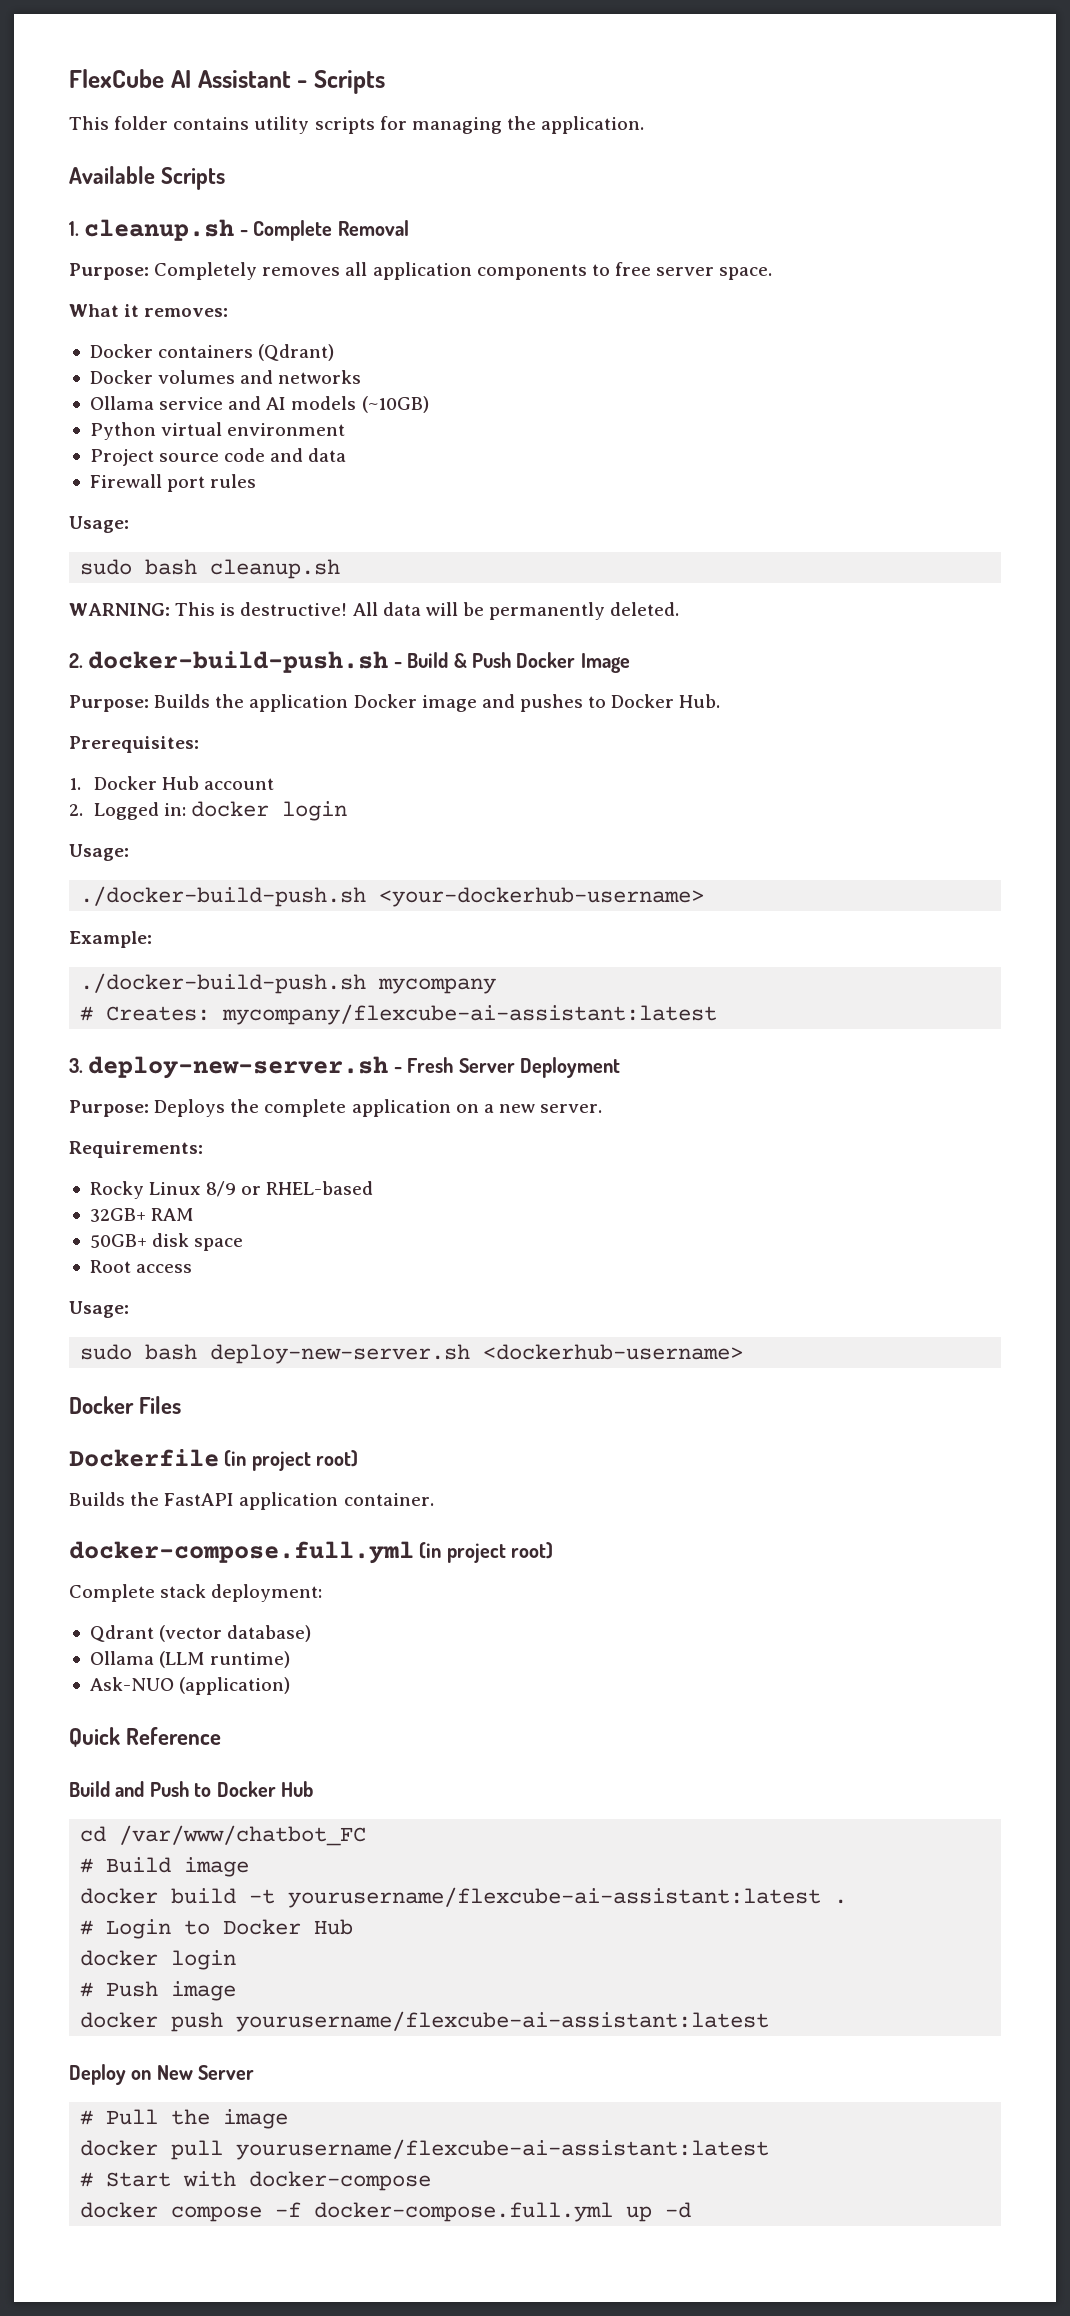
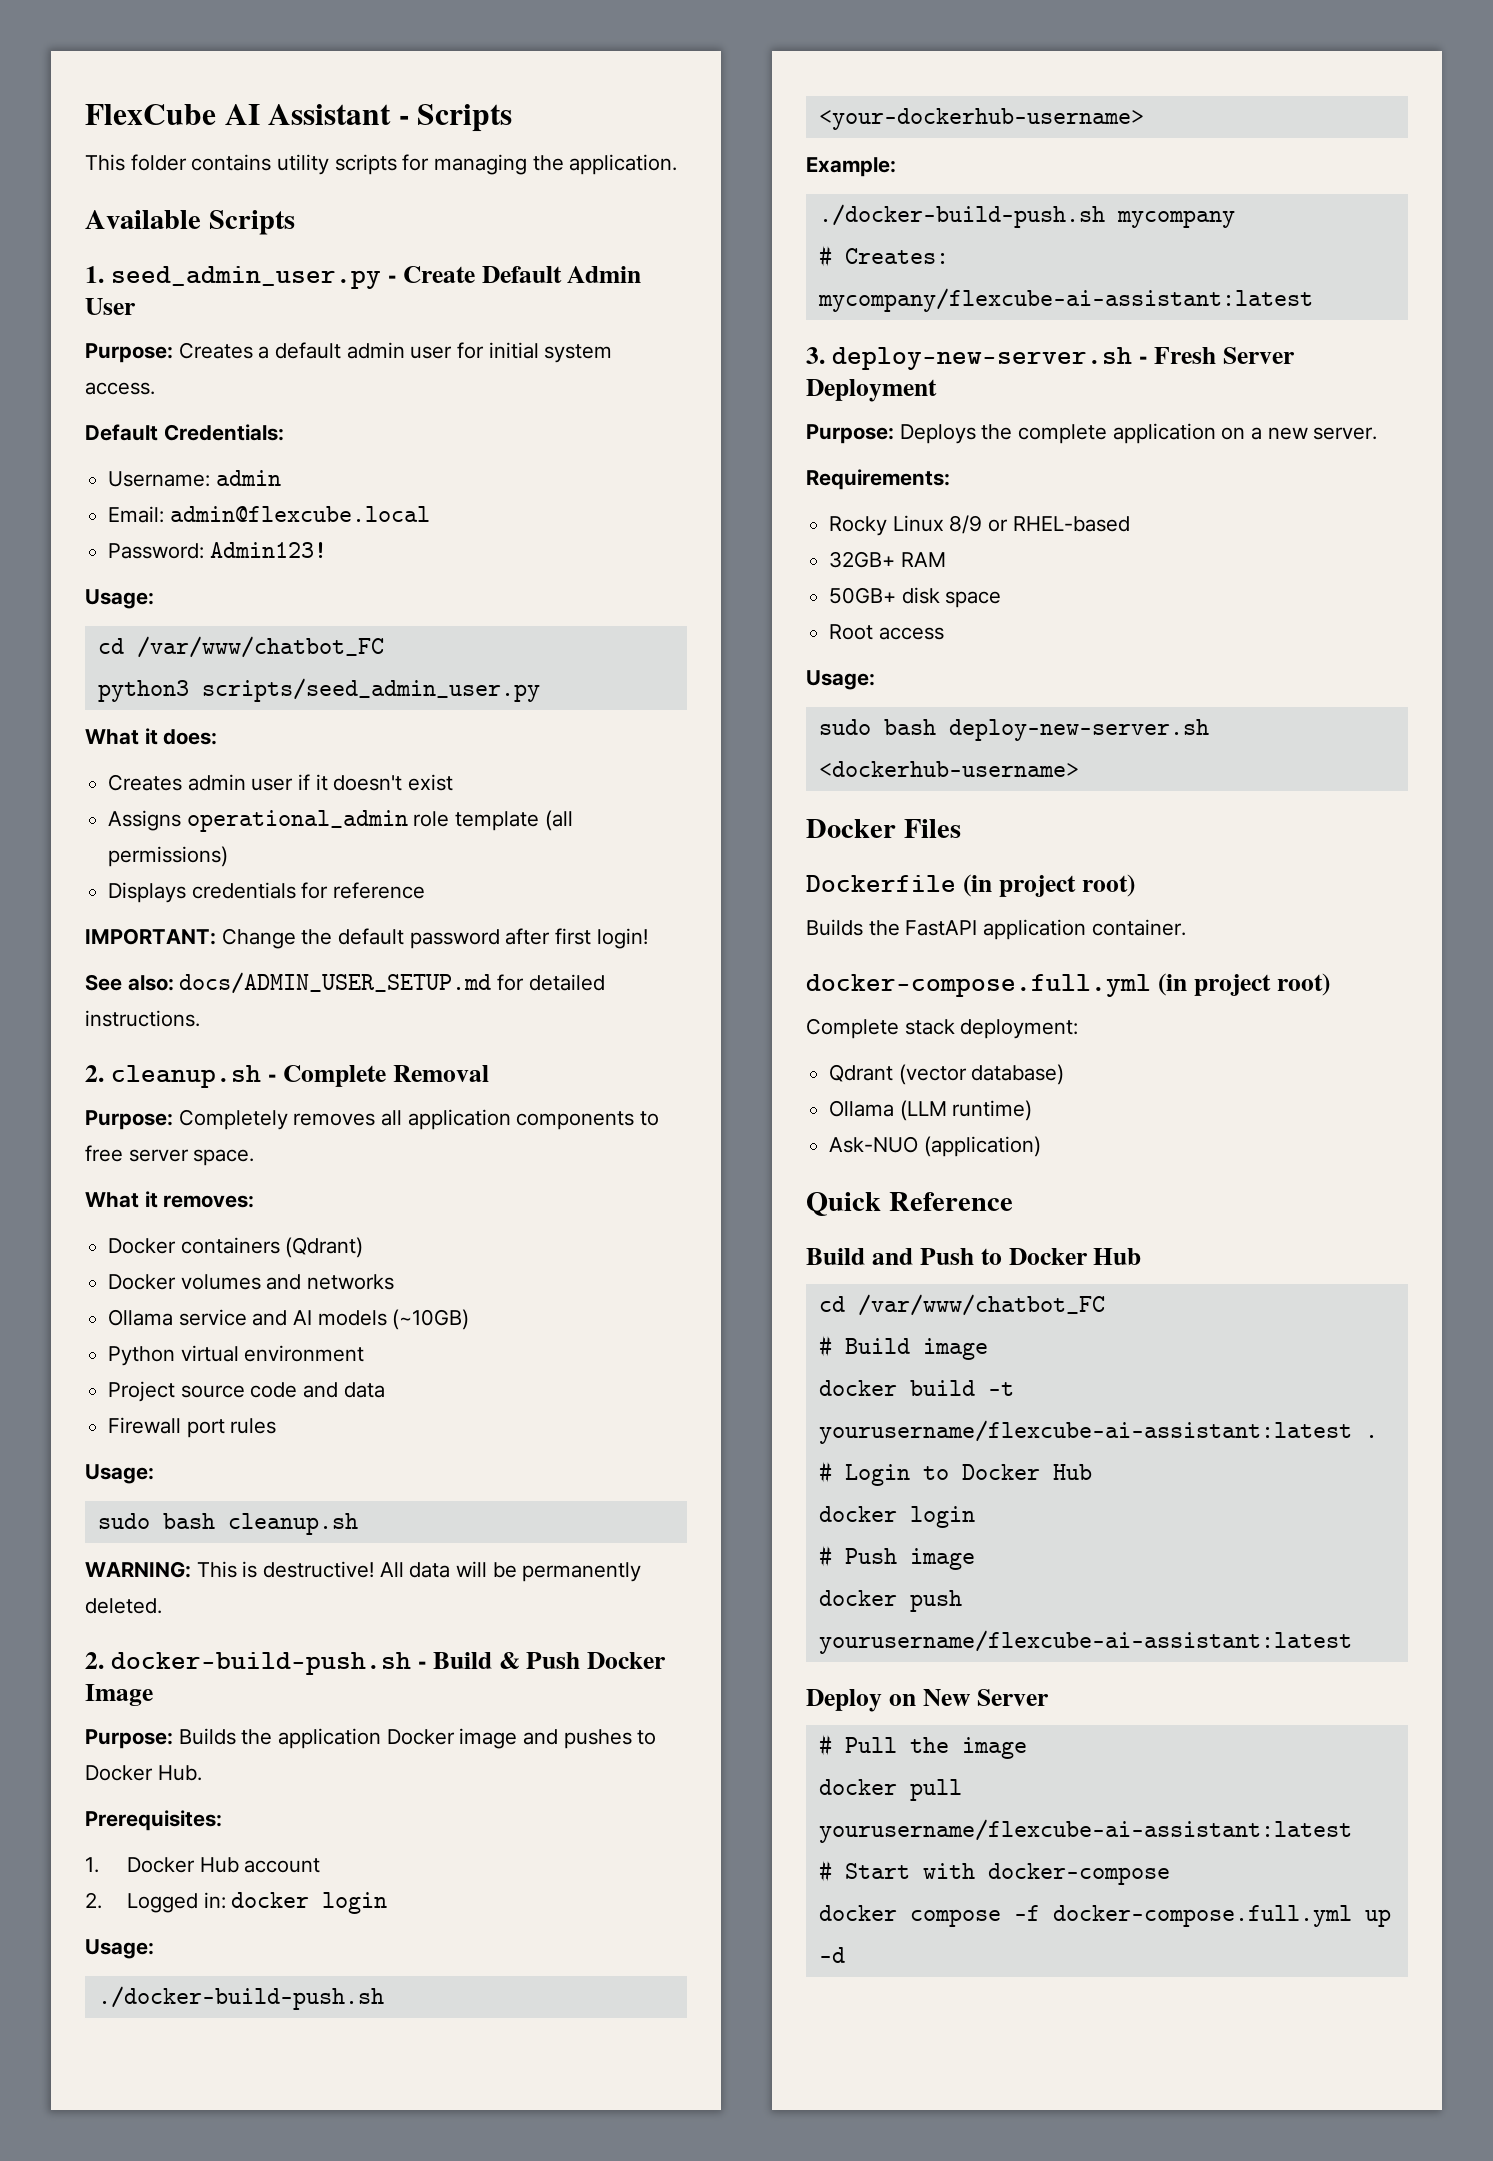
(79, 228) none -> [110,266,642,289] [85,298,136,315] [85,342,613,363] [85,382,155,395] [85,424,284,441] [108,470,281,487] [108,506,430,523] [108,542,327,559] [85,589,154,609] [97,636,384,658] [97,678,540,702] [85,728,218,745] [108,774,454,791] [108,810,573,832] [108,846,229,867] [108,882,426,903] [85,928,648,949] [85,972,605,994] [85,1010,200,1027] [85,1065,104,1082] seed_admin_user.py - Create Default Admin User // Purpose: Creates a default admin user for initial system access. // Default Credentials: // Username: admin // Email: admin@flexcube.local // Password: Admin123! // Usage: // cd /var/www/chatbot_FC // python3 scripts/seed_admin_user.py // What it does: // Creates admin user if it doesn't exist // Assigns operational_admin role template (all permissions) // Displays credentials for reference // IMPORTANT: Change the default password after first login! // See also: docs/ADMIN_USER_SETUP.md for detailed instructions. // 2.

